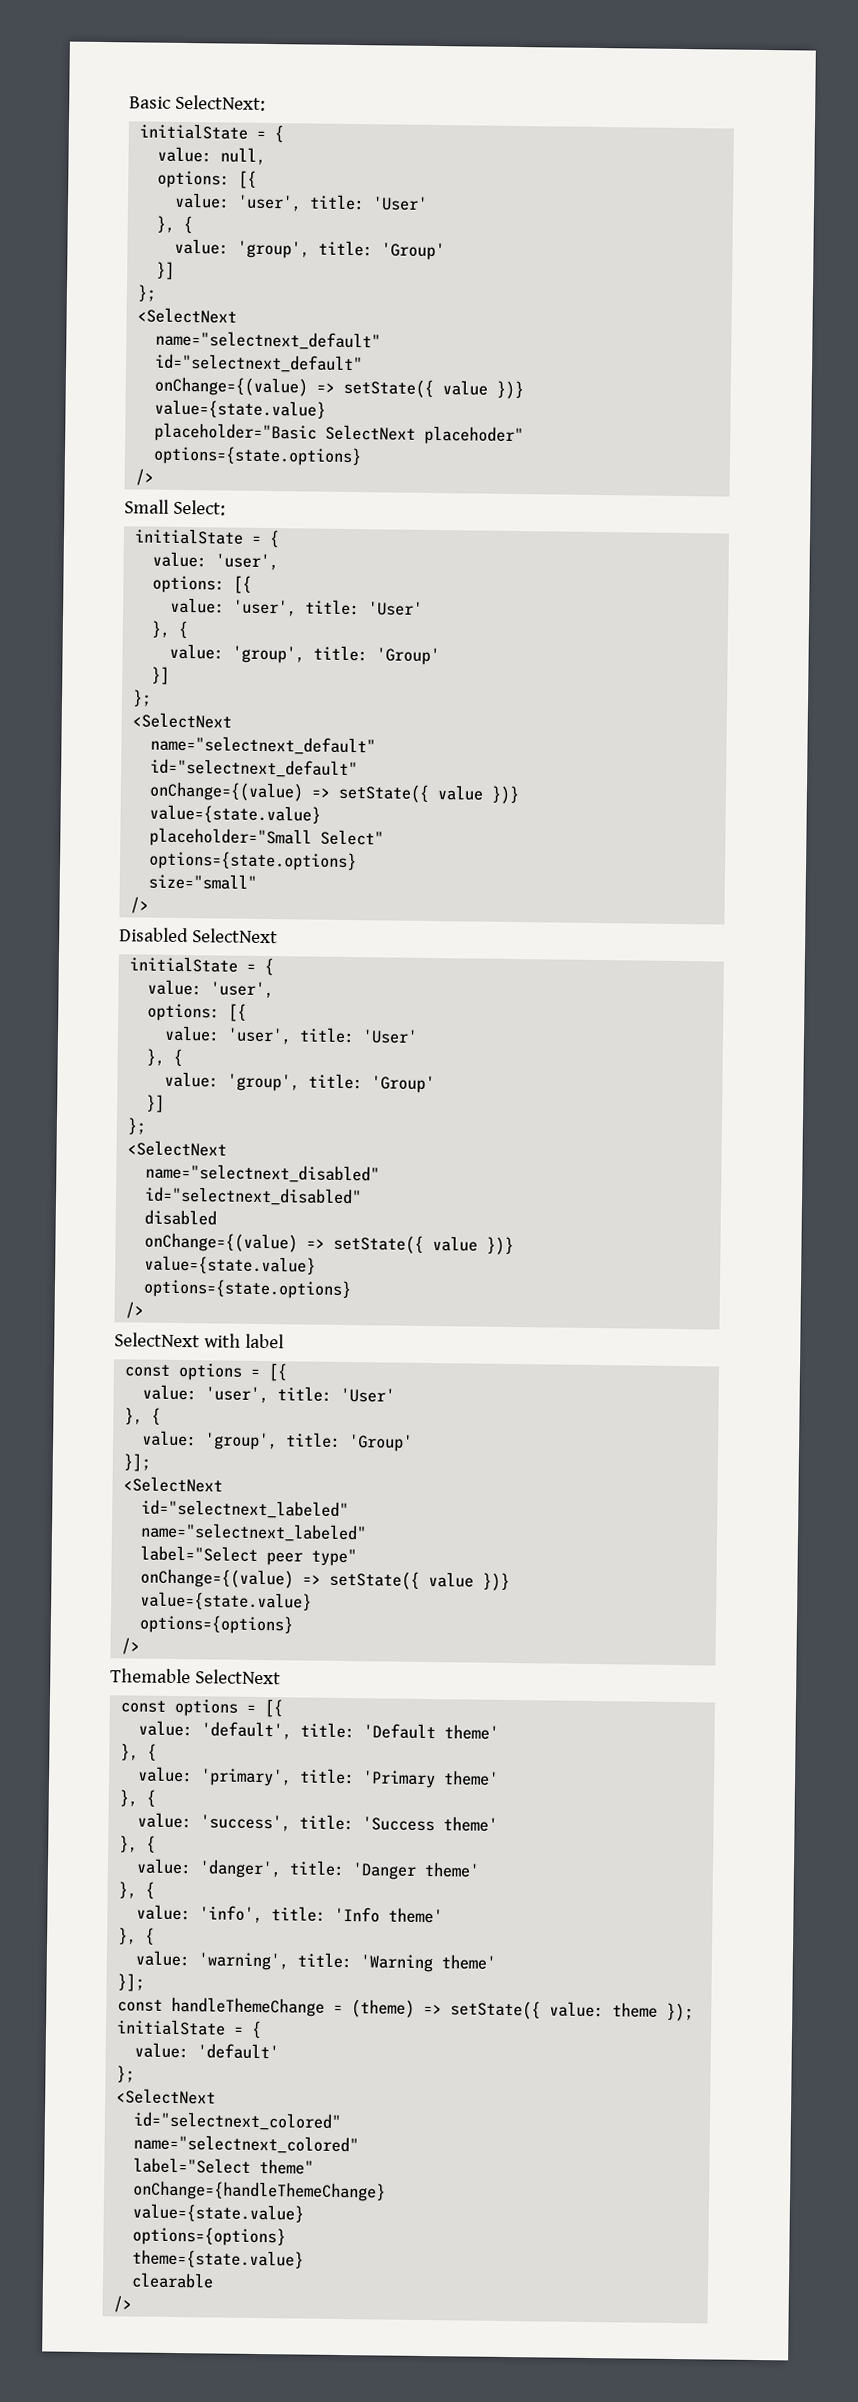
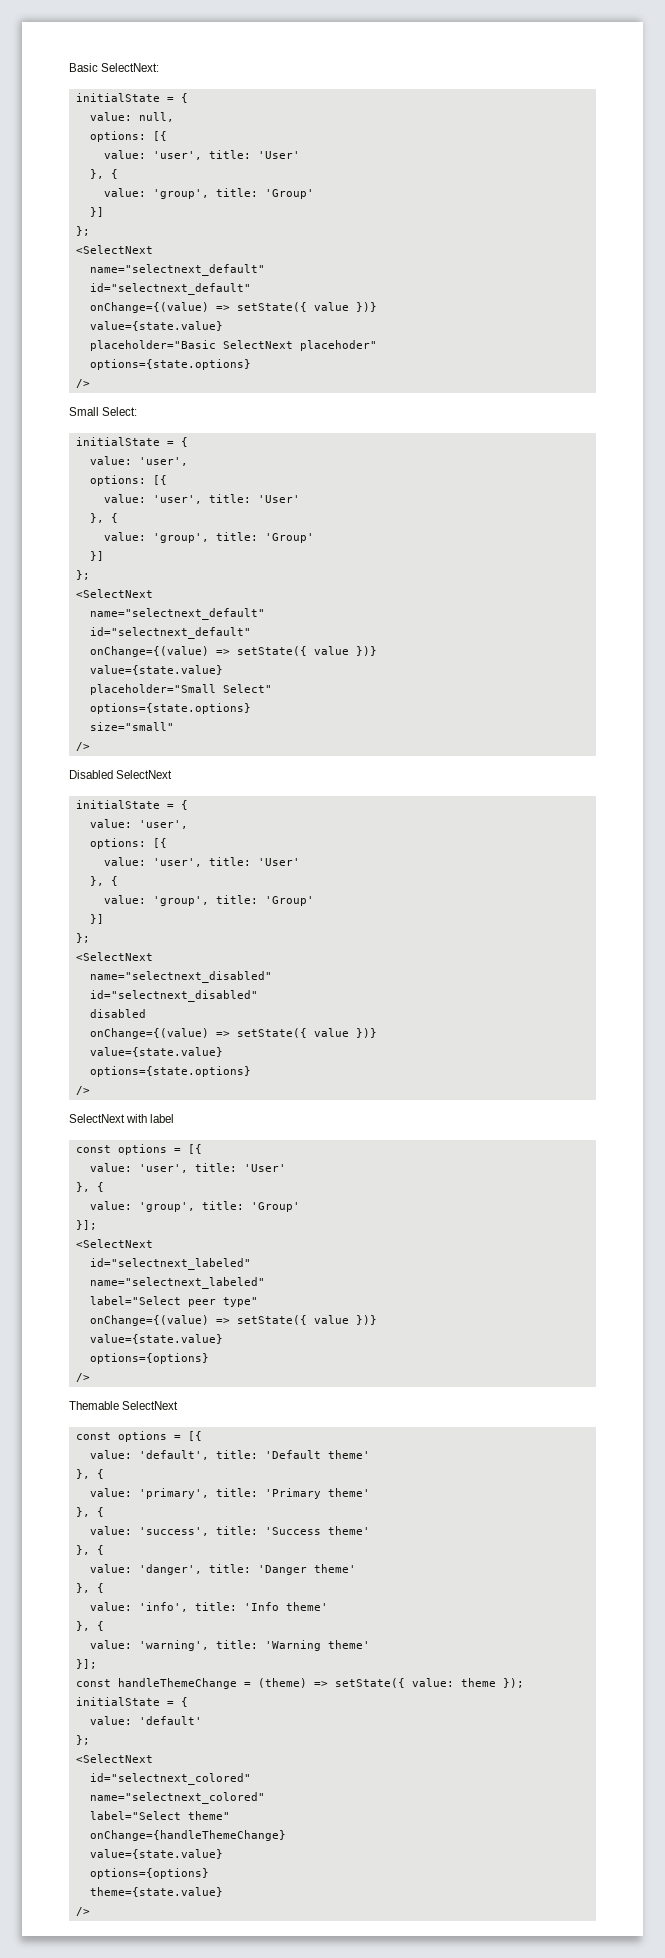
[131,2272,215,2289] // clearable -> (223, 1892) none

